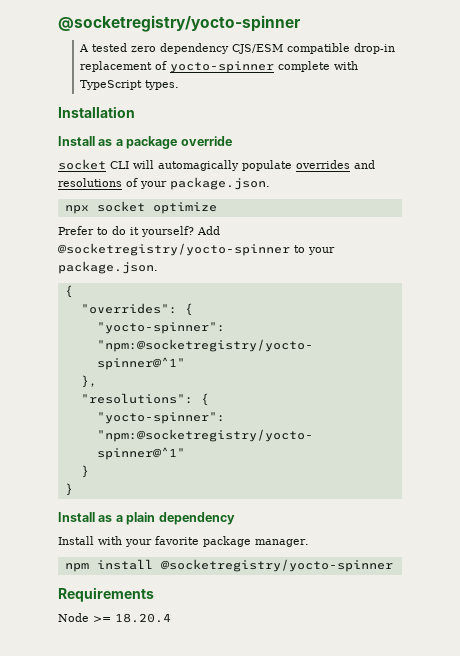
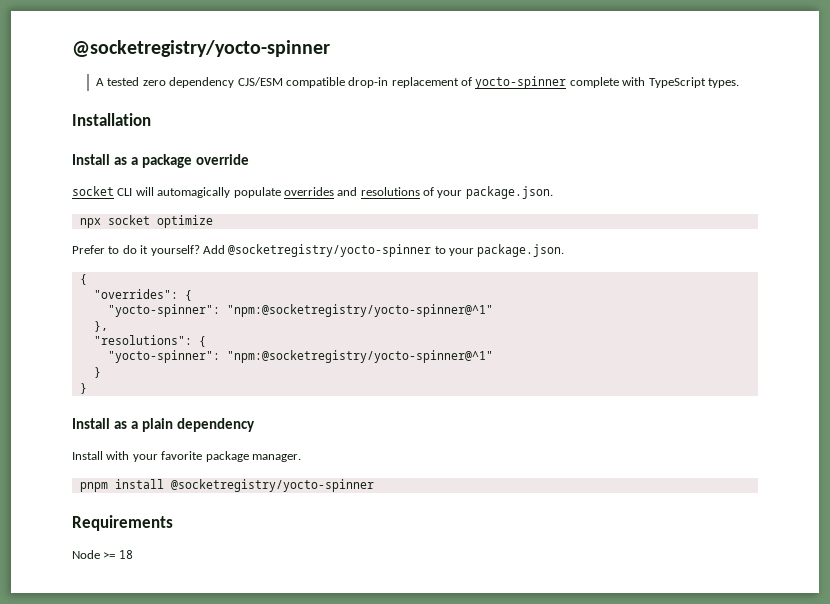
[64,563,89,572] npm -> [79,482,108,492] pnpm
[115,613,171,623] 18.20.4 -> [118,550,133,559] 18

